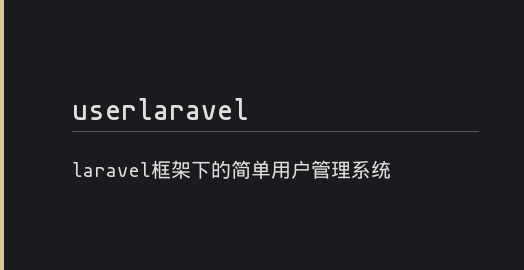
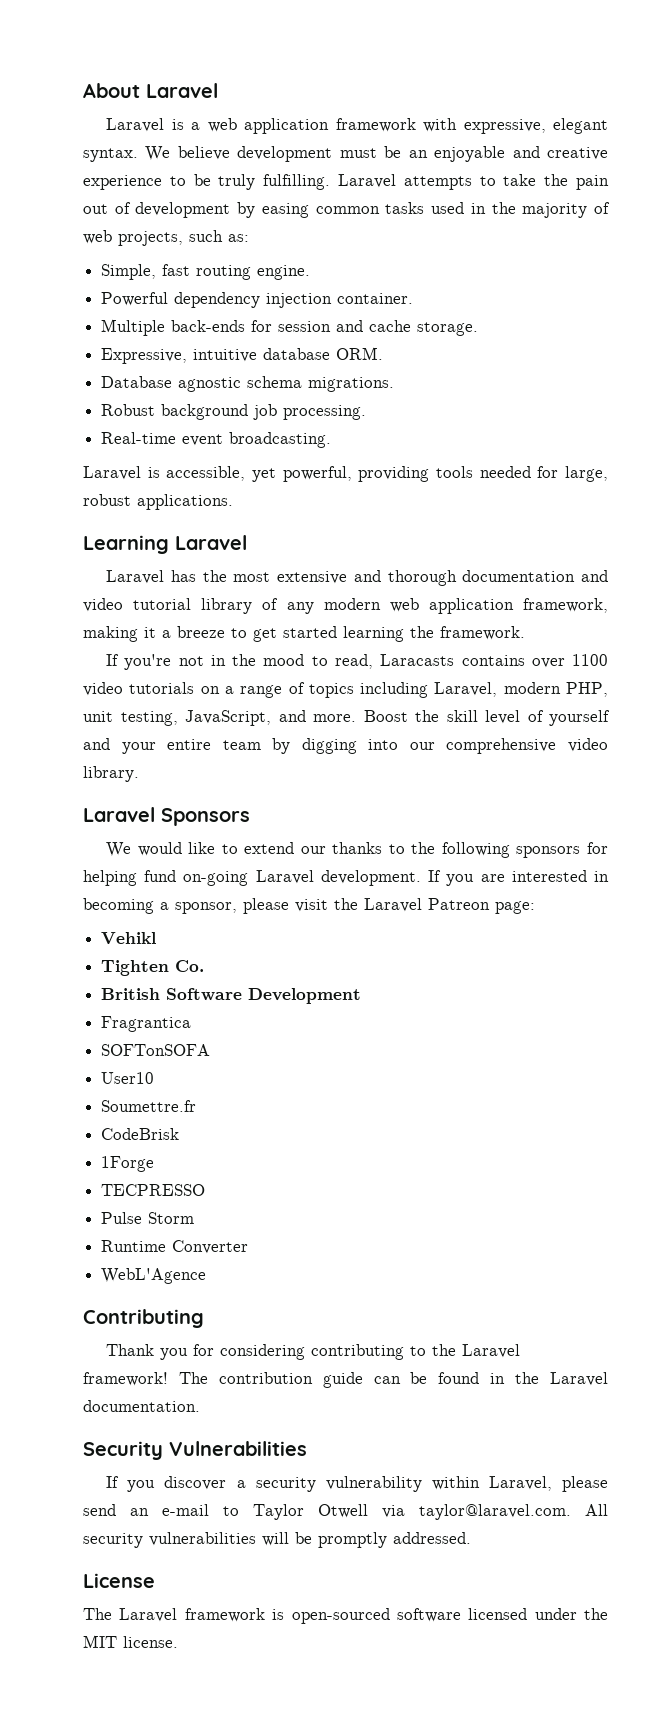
[72,98,249,120] [72,160,391,179] userlaravel // laravel框架下的简单用户管理系统 -> [83,83,218,98] [106,118,608,134] [83,146,608,162] [83,174,609,190] [83,202,611,218] [83,230,249,246] [101,264,311,280] [101,292,414,308] [101,319,479,336] [101,347,384,364] [101,376,395,392] [101,404,367,420] [101,432,332,448] [83,466,608,482] [83,494,233,510] [83,535,247,554] [106,570,608,586] [83,598,608,614] [83,626,525,642] [106,654,608,670] [83,682,609,698] [83,710,610,726] [83,738,608,754] [83,766,139,782] [83,807,250,826] [106,842,608,858] [83,870,609,886] [83,898,535,914] [101,932,157,944] [101,960,205,976] [101,988,362,1004] [101,1016,192,1032] [101,1044,211,1056] [101,1072,155,1084] [101,1100,197,1112] [101,1128,180,1140] [101,1156,155,1172] [101,1184,206,1196] [101,1212,195,1224] [101,1240,249,1254] [101,1268,207,1284] [83,1309,204,1328] [106,1344,521,1360] [83,1372,609,1388] [83,1400,200,1412] [83,1441,307,1460] [106,1476,608,1492] [83,1504,608,1520] [83,1532,471,1548] [83,1573,155,1588] [83,1608,608,1624] [83,1635,178,1648] About Laravel // Laravel is a web application framework with expressive, elegant syntax. We believe development must be an enjoyable and creative experience to be truly fulfilling. Laravel attempts to take the pain out of development by easing common tasks used in the majority of web projects, such as: // Simple, fast routing engine. // Powerful dependency injection container. // Multiple back-ends for session and cache storage. // Expressive, intuitive database ORM. // Database agnostic schema migrations. // Robust background job processing. // Real-time event broadcasting. // Laravel is accessible, yet powerful, providing tools needed for large, robust applications. // Learning Laravel // Laravel has the most extensive and thorough documentation and video tutorial library of any modern web application framework, making it a breeze to get started learning the framework. // If you're not in the mood to read, Laracasts contains over 1100 video tutorials on a range of topics including Laravel, modern PHP, unit testing, JavaScript, and more. Boost the skill level of yourself and your entire team by digging into our comprehensive video library. // Laravel Sponsors // We would like to extend our thanks to the following sponsors for helping fund on-going Laravel development. If you are interested in becoming a sponsor, please visit the Laravel Patreon page: // Vehikl // Tighten Co. // British Software Development // Fragrantica // SOFTonSOFA // User10 // Soumettre.fr // CodeBrisk // 1Forge // TECPRESSO // Pulse Storm // Runtime Converter // WebL'Agence // Contributing // Thank you for considering contributing to the Laravel framework! The contribution guide can be found in the Laravel documentation. // Security Vulnerabilities // If you discover a security vulnerability within Laravel, please send an e-mail to Taylor Otwell via taylor@laravel.com. All security vulnerabilities will be promptly addressed. // License // The Laravel framework is open-sourced software licensed under the MIT license.

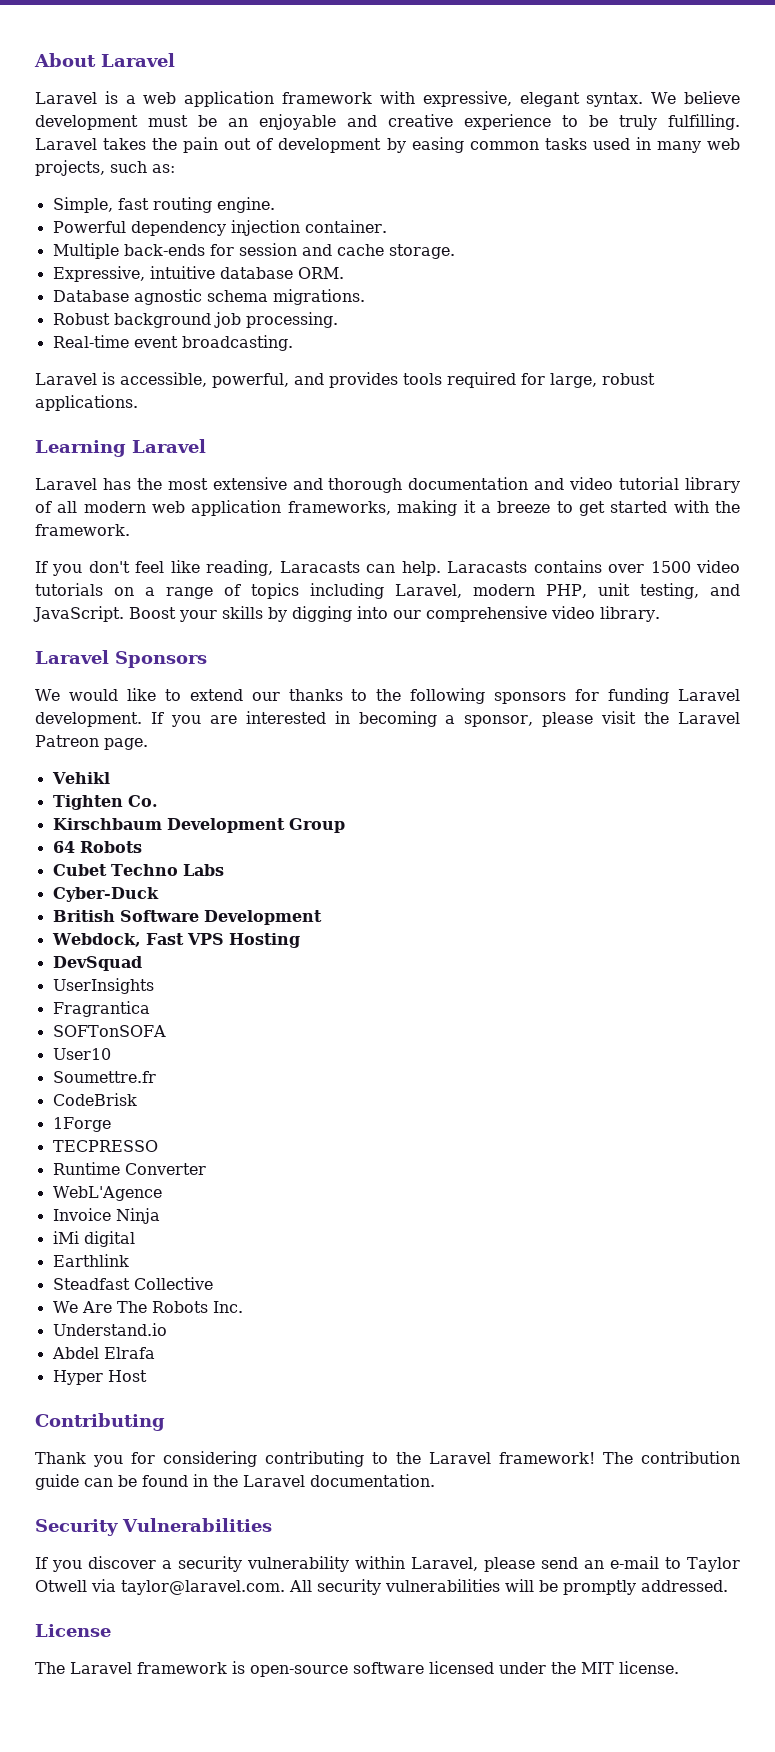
[403,174,537,190] attempts to take -> [103,138,147,150] takes
[491,202,611,218] the majority of -> [656,141,701,153] many
[252,466,531,482] yet powerful, providing tools needed -> [212,372,516,388] powerful, and provides tools required
[286,602,314,614] any -> [57,501,78,513] all
[523,598,608,613] framework, -> [287,501,391,515] frameworks,
[343,626,404,642] learning -> [673,500,709,513] with
[124,654,373,670] you're not in the mood to read, -> [52,560,441,576] you don't feel like reading, Laracasts can help.
[572,654,608,666] 1100 -> [650,561,691,573] 1500
[185,710,610,726] [83,738,261,754] JavaScript, and more. Boost the skill level of yourself and your entire team -> [709,584,740,596] [33,606,263,622] and JavaScript. Boost your skills
[83,870,249,886] helping fund on-going -> [608,688,670,704] funding
[495,901,535,914] page: -> [104,738,148,750] page.
[101,988,362,1004] British Software Development -> [52,818,345,833] [52,841,142,853] [52,864,224,876] [52,887,159,902] [52,910,322,925] [51,933,300,948] [52,956,142,971] [52,978,154,994] Kirschbaum Development Group // 64 Robots // Cubet Techno Labs // Cyber-Duck // British Software Development // Webdock, Fast VPS Hosting // DevSquad // UserInsights
[101,1212,195,1224] // Pulse Storm -> (158, 1146) none
(207, 1276) none -> [52,1208,160,1224] [52,1231,135,1247] [52,1254,129,1267] [52,1277,213,1290] [52,1301,243,1313] [52,1323,167,1336] [51,1347,155,1359] [52,1370,147,1385] // Invoice Ninja // iMi digital // Earthlink // Steadfast Collective // We Are The Robots Inc. // Understand.io // Abdel Elrafa // Hyper Host
[291,1608,390,1624] open-sourced -> [250,1665,348,1677] open-source

